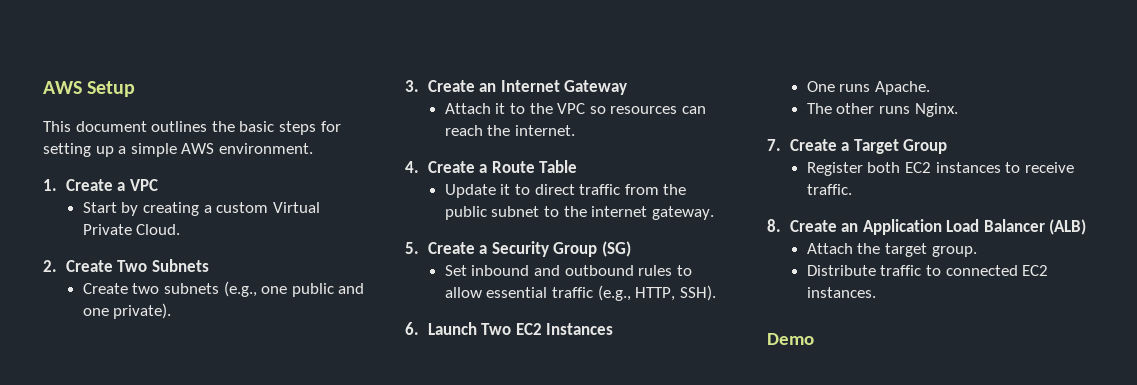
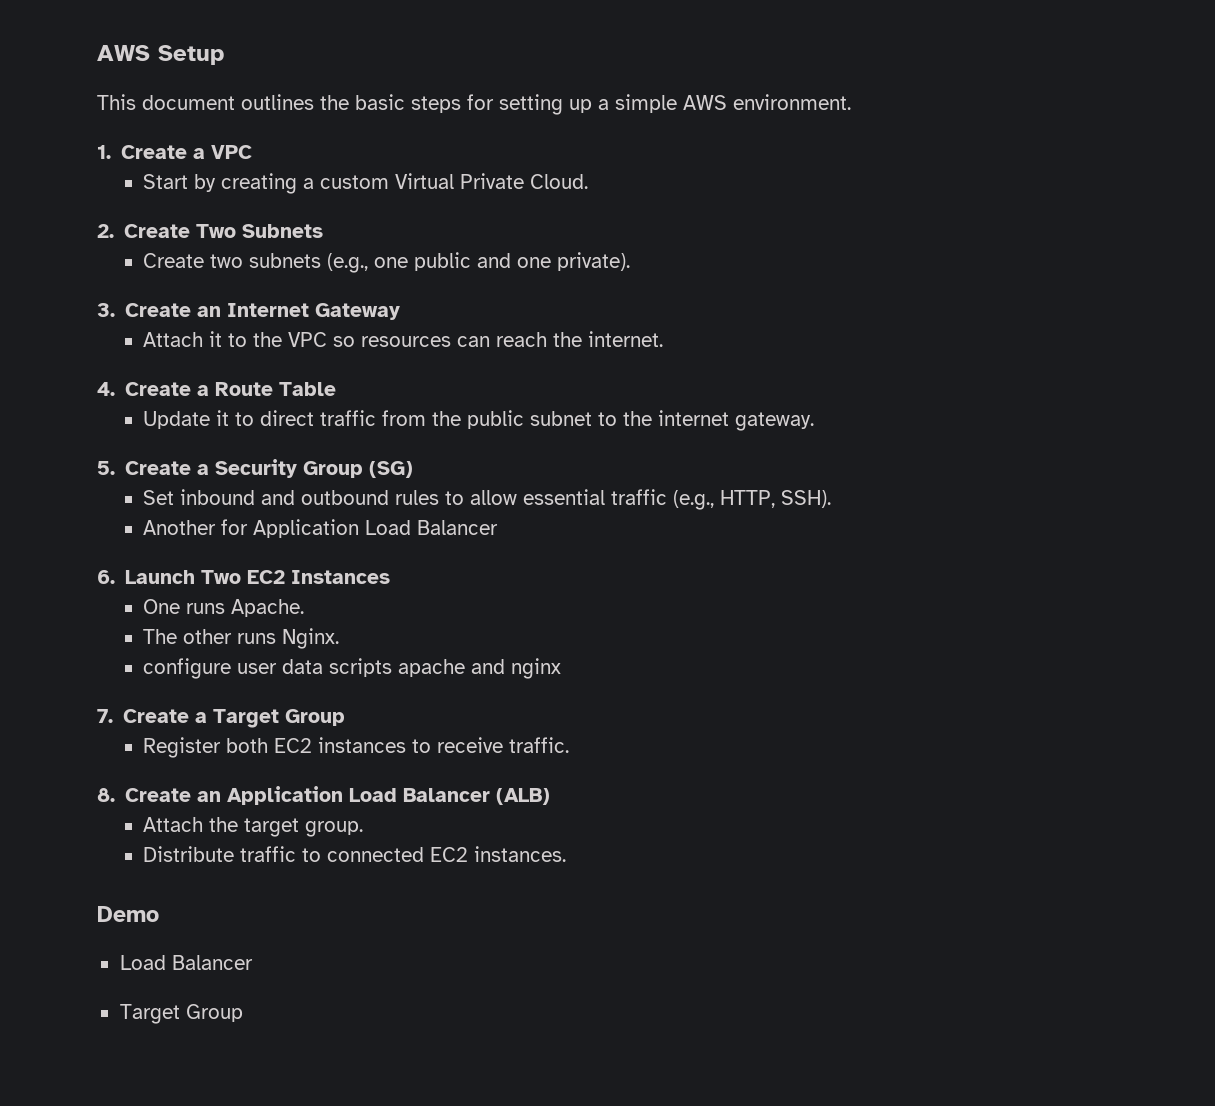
(716, 293) none -> [143,519,499,538] // Another for Application Load Balancer
(958, 110) none -> [143,658,562,679] // configure user data scripts apache and nginx
(814, 339) none -> [119,955,253,970] [119,1004,243,1024] // Load Balancer // Target Group

